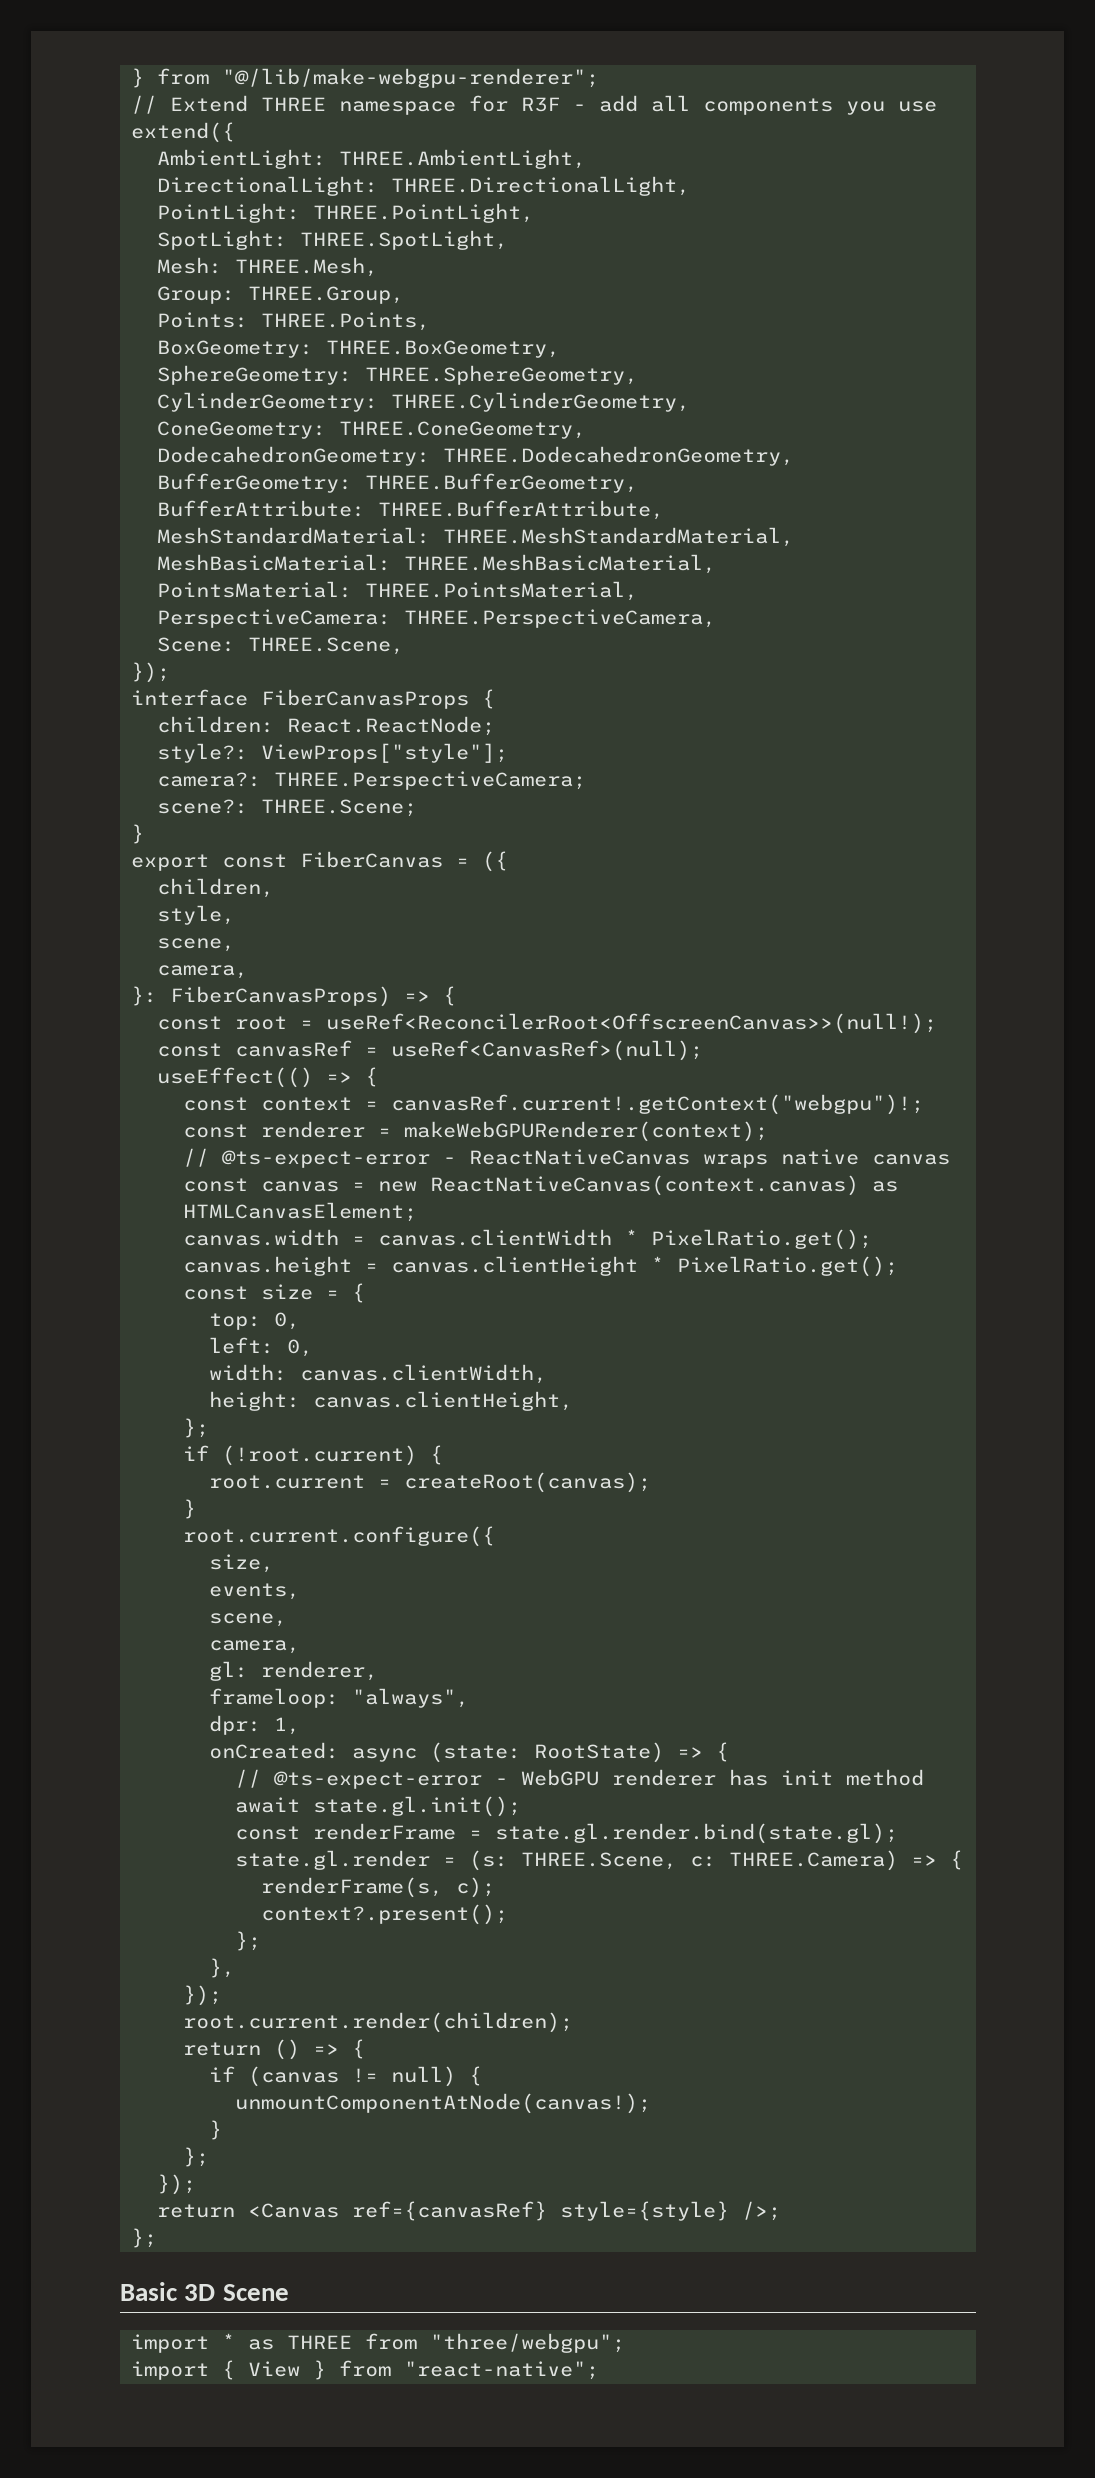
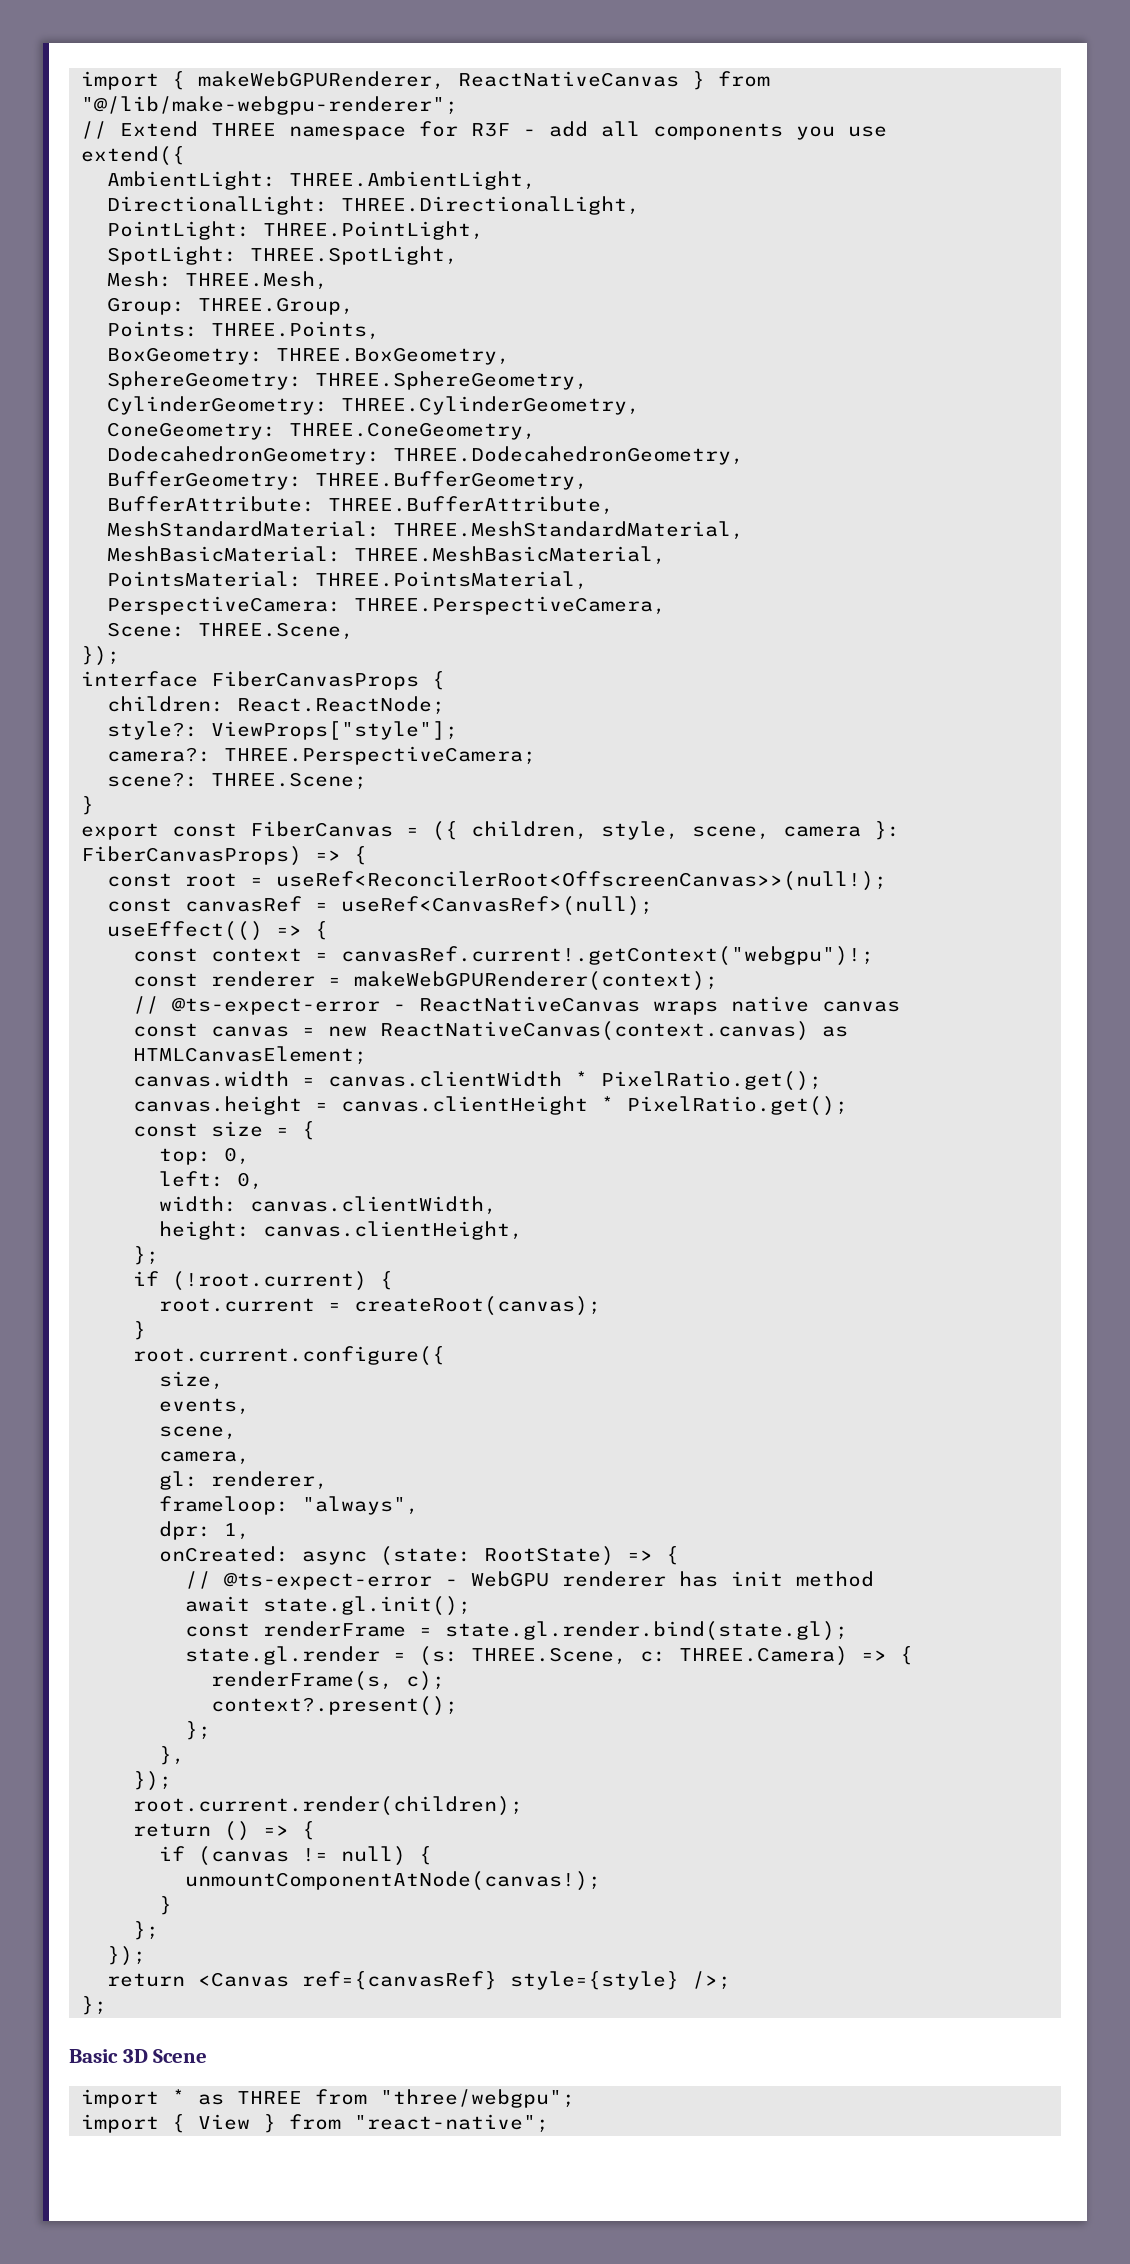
(130, 78) none -> [81,71,679,90] import { makeWebGPURenderer, ReactNativeCanvas
(508, 861) // -> (458, 831) none
(274, 888) // -> (588, 830) none
[156,938,235,952] [156,965,248,979] // scene, // camera, // -> [692,826,861,840] scene, camera

